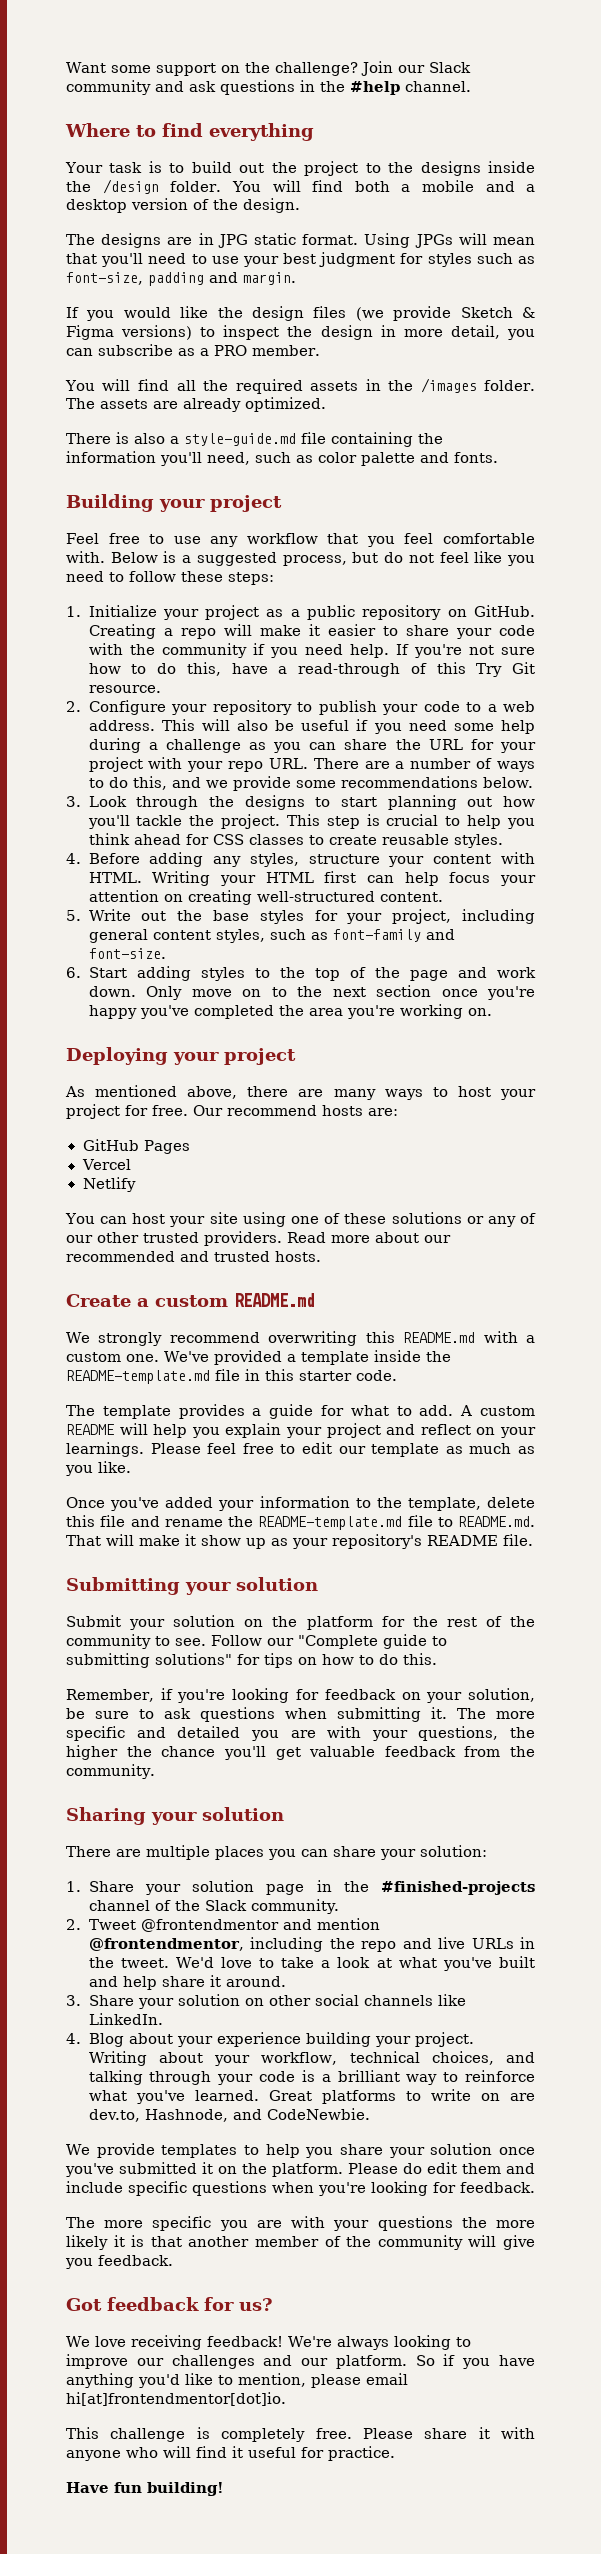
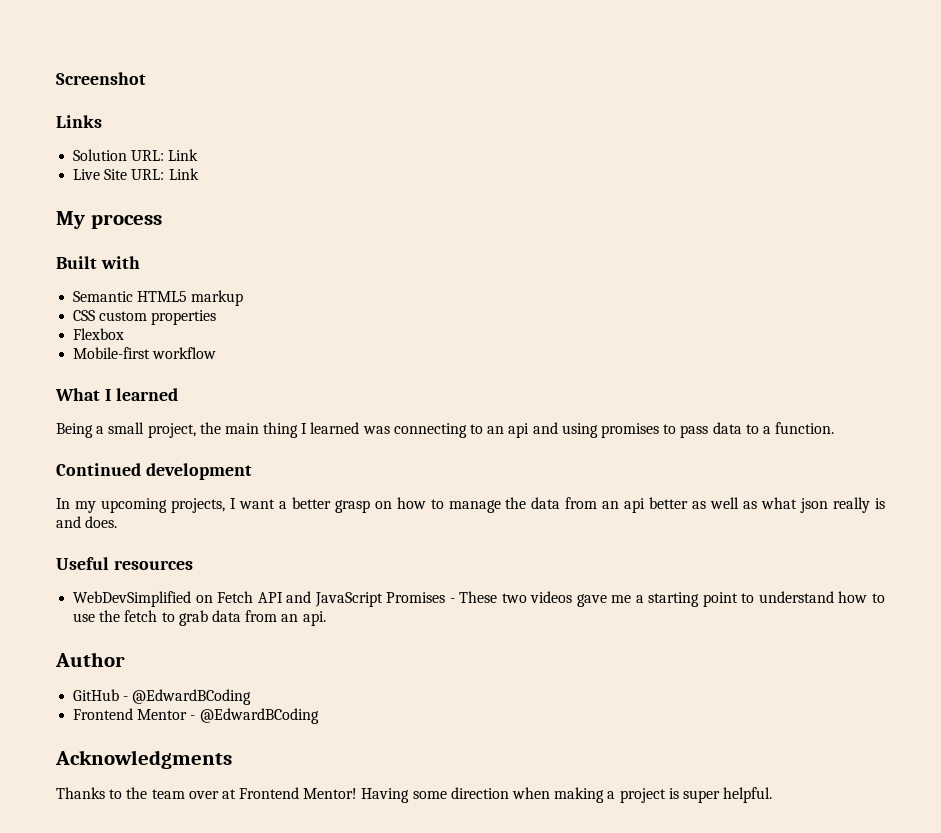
[66,61,471,76] [66,80,471,95] [65,123,314,141] [65,161,536,176] [66,179,535,194] [66,198,300,213] [66,233,535,248] [66,252,535,267] [66,272,296,286] [66,306,535,321] [66,325,535,340] [66,344,320,356] [65,378,536,394] [66,397,326,412] [66,432,443,447] [66,451,498,466] [66,494,282,512] [66,533,535,547] [66,551,536,566] [66,571,274,585] [66,605,535,620] [88,624,535,639] [88,643,535,658] [88,662,535,677] [88,685,161,693] [66,700,535,715] [88,719,535,734] [88,738,536,753] [88,757,536,772] [88,776,534,791] [66,795,535,810] [87,814,536,829] [88,833,503,848] [66,852,535,867] [88,871,536,886] [88,890,443,905] [66,909,535,924] [88,929,455,943] [88,948,166,959] [66,966,536,981] [88,985,535,1000] [88,1004,492,1019] [66,1047,296,1065] [65,1085,536,1100] [66,1104,398,1119] [82,1139,190,1154] [81,1159,132,1170] [82,1177,136,1192] [65,1212,536,1227] [66,1231,451,1246] [66,1251,321,1262] [66,1293,315,1307] [66,1331,535,1346] [66,1350,451,1365] [66,1369,397,1384] [66,1404,535,1419] [66,1423,536,1438] [66,1442,536,1457] [65,1461,131,1476] [66,1496,535,1511] [66,1515,535,1530] [66,1534,533,1549] [66,1577,318,1595] [66,1615,536,1630] [66,1634,447,1649] [66,1653,437,1668] [66,1688,535,1703] [66,1707,535,1722] [66,1726,535,1741] [66,1745,535,1760] [66,1764,155,1779] [66,1807,284,1825] [66,1845,487,1860] [66,1880,535,1895] [88,1899,340,1914] [66,1918,380,1932] [88,1937,535,1952] [88,1956,535,1971] [88,1975,286,1990] [66,1994,466,2009] [88,2013,163,2025] [66,2032,474,2047] [88,2051,535,2066] [88,2070,535,2085] [88,2089,535,2104] [88,2108,371,2122] [66,2143,535,2158] [65,2162,535,2177] [66,2181,535,2196] [66,2216,535,2231] [66,2235,535,2250] [65,2255,173,2269] [66,2297,273,2311] [66,2335,471,2350] [66,2354,535,2369] [66,2373,408,2388] [66,2392,286,2406] [66,2427,535,2442] [66,2446,395,2461] [66,2482,224,2496] Want some support on the challenge? Join our Slack community and ask questions in the #help channel. // Where to find everything // Your task is to build out the project to the designs inside the /design folder. You will find both a mobile and a desktop version of the design. // The designs are in JPG static format. Using JPGs will mean that you'll need to use your best judgment for styles such as font-size, padding and margin. // If you would like the design files (we provide Sketch & Figma versions) to inspect the design in more detail, you can subscribe as a PRO member. // You will find all the required assets in the /images folder. The assets are already optimized. // There is also a style-guide.md file containing the information you'll need, such as color palette and fonts. // Building your project // Feel free to use any workflow that you feel comfortable with. Below is a suggested process, but do not feel like you need to follow these steps: // 1. Initialize your project as a public repository on GitHub. Creating a repo will make it easier to share your code with the community if you need help. If you're not sure how to do this, have a read-through of this Try Git resource. // 2. Configure your repository to publish your code to a web address. This will also be useful if you need some help during a challenge as you can share the URL for your project with your repo URL. There are a number of ways to do this, and we provide some recommendations below. // 3. Look through the designs to start planning out how you'll tackle the project. This step is crucial to help you think ahead for CSS classes to create reusable styles. // 4. Before adding any styles, structure your content with HTML. Writing your HTML first can help focus your attention on creating well-structured content. // 5. Write out the base styles for your project, including general content styles, such as font-family and font-size. // 6. Start adding styles to the top of the page and work down. Only move on to the next section once you're happy you've completed the area you're working on. // Deploying your project // As mentioned above, there are many ways to host your project for free. Our recommend hosts are: // GitHub Pages // Vercel // Netlify // You can host your site using one of these solutions or any of our other trusted providers. Read more about our recommended and trusted hosts. // Create a custom README.md // We strongly recommend overwriting this README.md with a custom one. We've provided a template inside the README-template.md file in this starter code. // The template provides a guide for what to add. A custom README will help you explain your project and reflect on your learnings. Please feel free to edit our template as much as you like. // Once you've added your information to the template, delete this file and rename the README-template.md file to README.md. That will make it show up as your repository's README file. // Submitting your solution // Submit your solution on the platform for the rest of the community to see. Follow our "Complete guide to submitting solutions" for tips on how to do this. // Remember, if you're looking for feedback on your solution, be sure to ask questions when submitting it. The more specific and detailed you are with your questions, the higher the chance you'll get valuable feedback from the community. // Sharing your solution // There are multiple places you can share your solution: // 1. Share your solution page in the #finished-projects channel of the Slack community. // 2. Tweet @frontendmentor and mention @frontendmentor, including the repo and live URLs in the tweet. We'd love to take a look at what you've built and help share it around. // 3. Share your solution on other social channels like LinkedIn. // 4. Blog about your experience building your project. Writing about your workflow, technical choices, and talking through your code is a brilliant way to reinforce what you've learned. Great platforms to write on are dev.to, Hashnode, and CodeNewbie. // We provide templates to help you share your solution once you've submitted it on the platform. Please do edit them and include specific questions when you're looking for feedback. // The more specific you are with your questions the more likely it is that another member of the community will give you feedback. // Got feedback for us? // We love receiving feedback! We're always looking to improve our challenges and our platform. So if you have anything you'd like to mention, please email hi[at]frontendmentor[dot]io. // This challenge is completely free. Please share it with anyone who will find it useful for practice. // Have fun building! -> [56,72,146,85] [56,115,102,128] [73,149,199,161] [73,168,199,180] [56,211,162,229] [56,256,140,269] [73,290,244,306] [73,310,217,325] [73,328,125,340] [73,347,217,359] [55,388,178,401] [56,422,835,438] [56,463,252,480] [56,497,886,513] [56,516,118,528] [56,557,193,570] [73,591,885,607] [73,610,326,626] [55,652,125,667] [73,689,252,705] [73,708,319,724] [55,750,232,769] [56,787,773,803] Screenshot // Links // Solution URL: Link // Live Site URL: Link // My process // Built with // Semantic HTML5 markup // CSS custom properties // Flexbox // Mobile-first workflow // What I learned // Being a small project, the main thing I learned was connecting to an api and using promises to pass data to a function. // Continued development // In my upcoming projects, I want a better grasp on how to manage the data from an api better as well as what json really is and does. // Useful resources // WebDevSimplified on Fetch API and JavaScript Promises - These two videos gave me a starting point to understand how to use the fetch to grab data from an api. // Author // GitHub - @EdwardBCoding // Frontend Mentor - @EdwardBCoding // Acknowledgments // Thanks to the team over at Frontend Mentor! Having some direction when making a project is super helpful.

